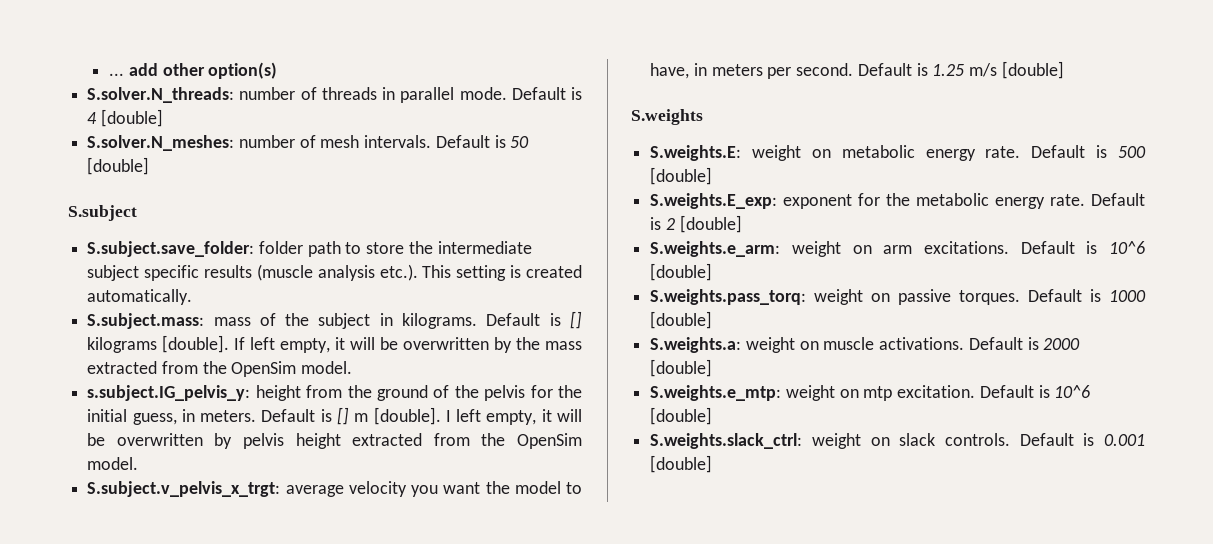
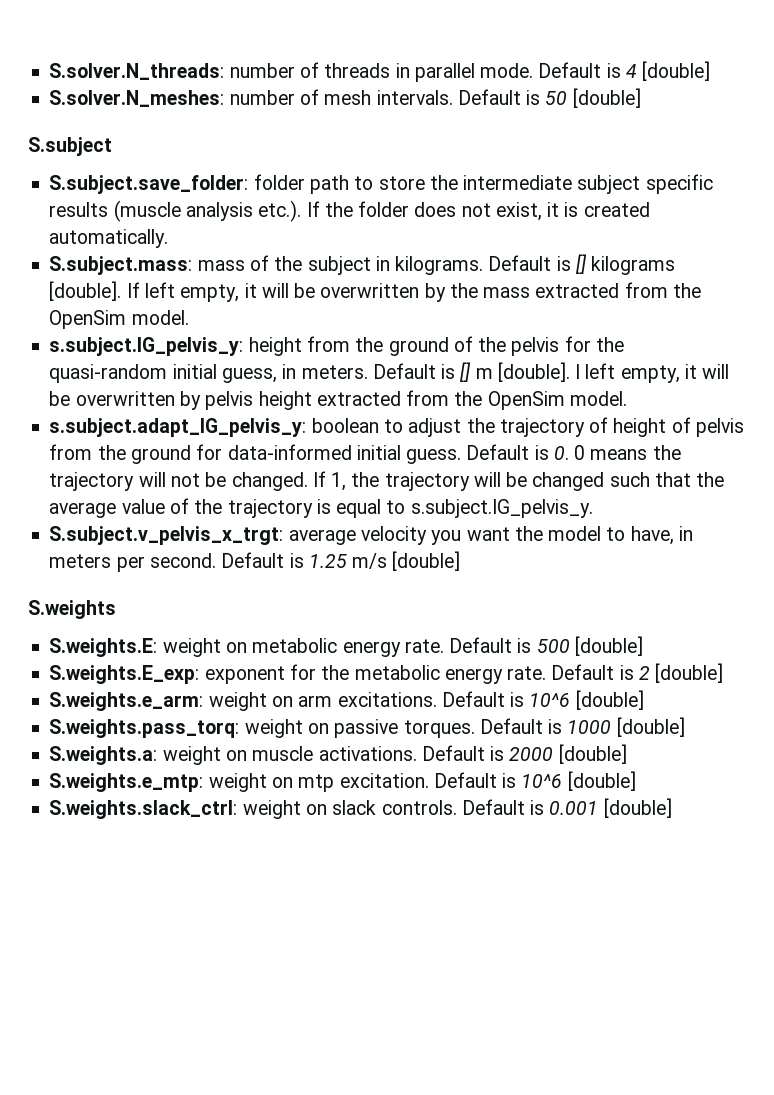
[109,62,278,79] ... add other option(s) // -> (49, 71) none
[422,265,507,281] This setting -> [306,201,560,221] If the folder does not exist, it
(583, 391) none -> [49,364,168,383] quasi-random
(139, 463) none -> [49,417,744,437] [49,444,681,464] [49,471,725,491] [49,498,593,518] // s.subject.adapt_IG_pelvis_y: boolean to adjust the trajectory of height of pelvis from the ground for data-informed initial guess. Default is 0. 0 means the trajectory will not be changed. If 1, the trajectory will be changed such that the average value of the trajectory is equal to s.subject.IG_pelvis_y.

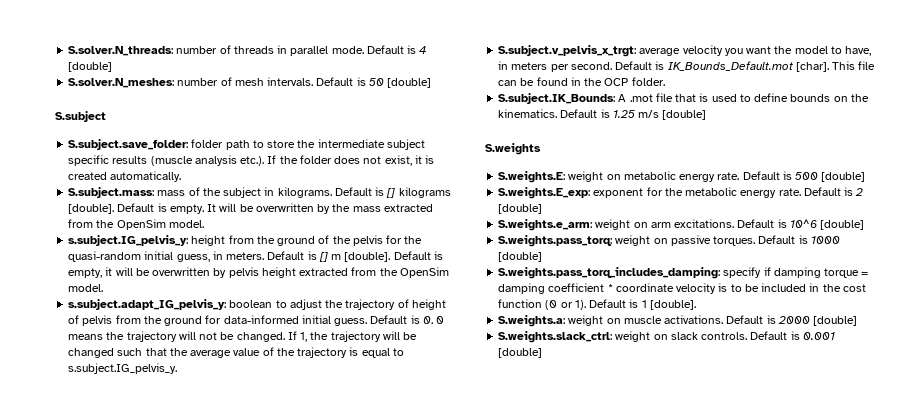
[126,282,257,302] If left empty, it -> [117,203,217,214] Default is empty. It
[575,363,616,379] I left -> [393,251,443,260] Default is
(304, 560) none -> [667,61,876,72] [498,77,665,86] [498,93,869,104] [498,109,610,118] IK_Bounds_Default.mot [char]. This file can be found in the OCP folder. // S.subject.IK_Bounds: A .mot file that is used to define bounds on the kinematics. Default is
(685, 727) none -> [498,267,869,279] [498,283,866,294] [498,299,696,310] // S.weights.pass_torq_includes_damping: specify if damping torque = damping coefficient * coordinate velocity is to be included in the cost function (0 or 1). Default is 1 [double].
[49,771,636,792] // S.weights.e_mtp: weight on mtp excitation. Default is 10^6 [double] -> (858, 321) none

